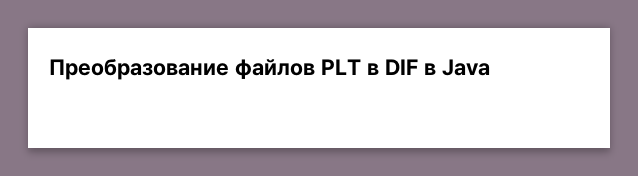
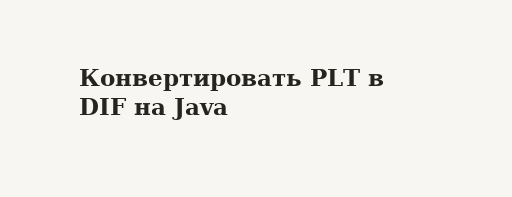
[49,59,315,80] Преобразование файлов -> [79,69,302,91] Конвертировать
[423,63,436,75] в -> [134,103,166,115] на

